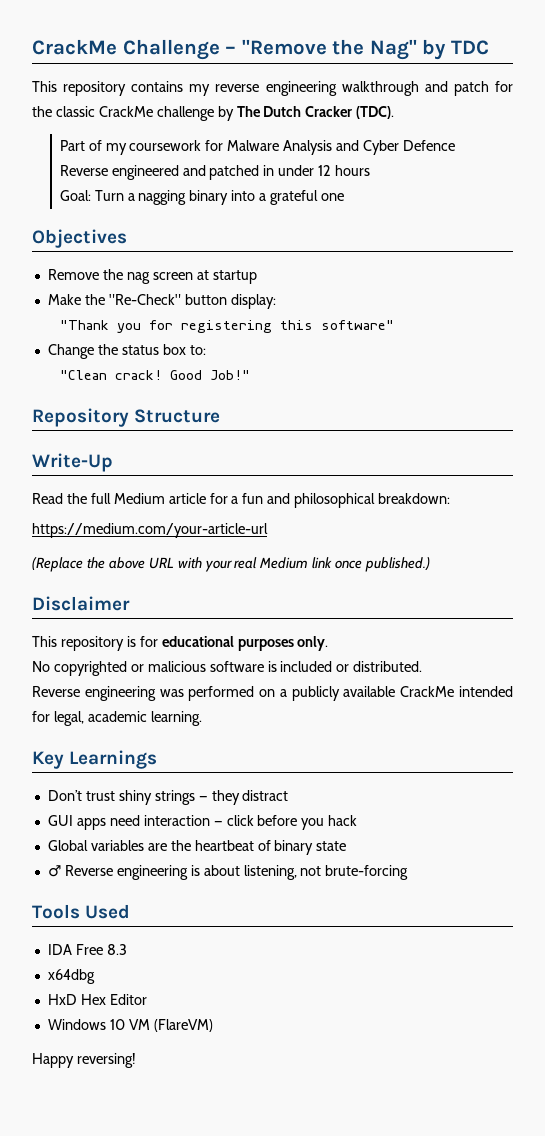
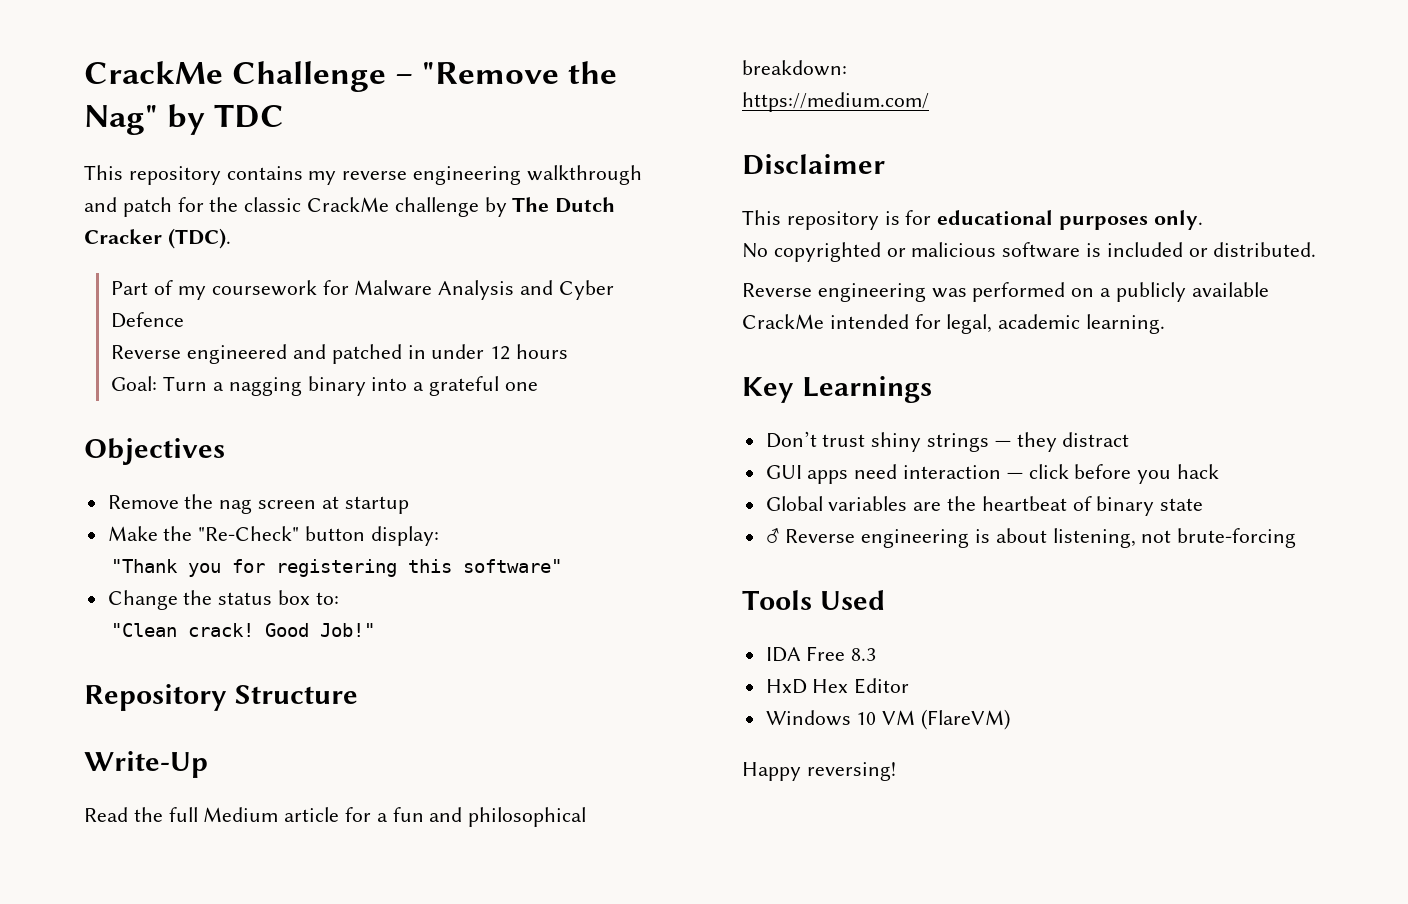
[32,523,268,538] [32,557,431,572] https://medium.com/your-article-url // (Replace the above URL with your real Medium link once published.) -> [742,92,929,112] https://medium.com/
[47,969,95,984] // x64dbg -> (877, 654) none

